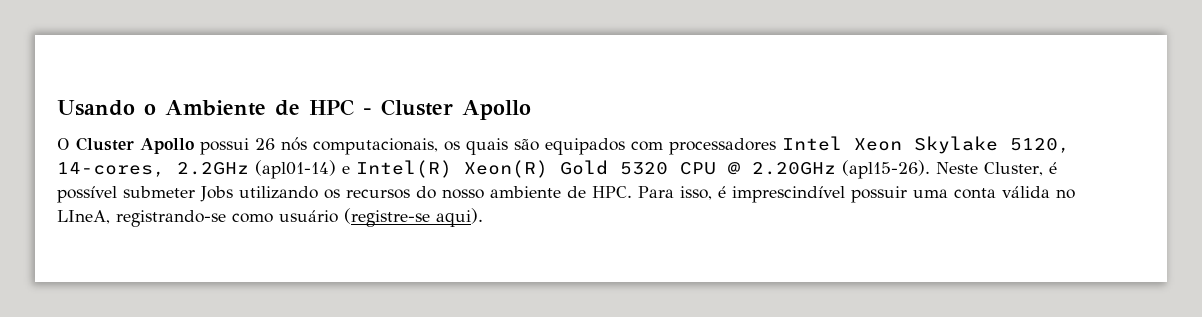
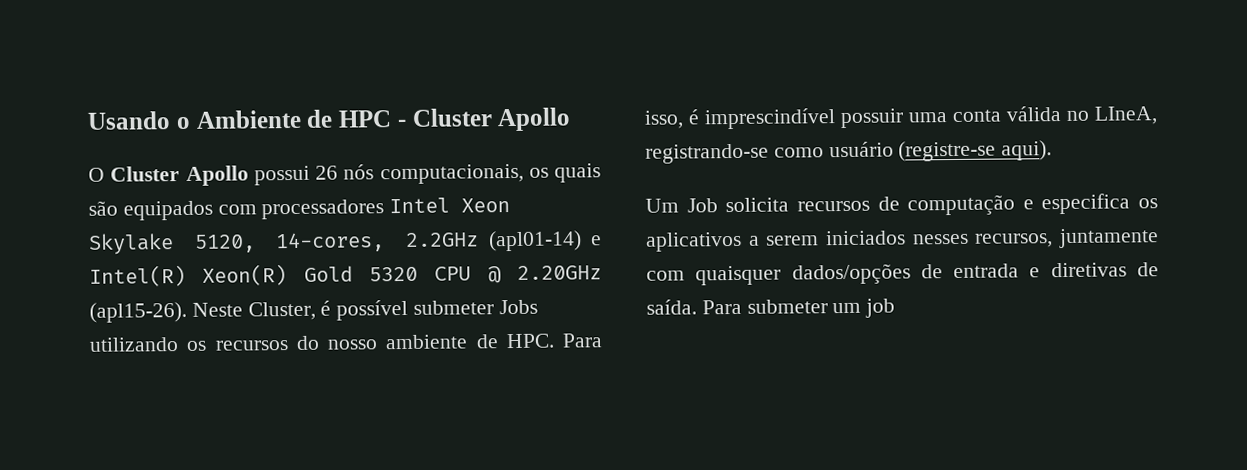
(483, 217) none -> [645,193,1158,216] [645,228,1159,252] [646,262,1159,286] [646,298,896,318] // Um Job solicita recursos de computação e especifica os aplicativos a serem iniciados nesses recursos, juntamente com quaisquer dados/opções de entrada e diretivas de saída. Para submeter um job

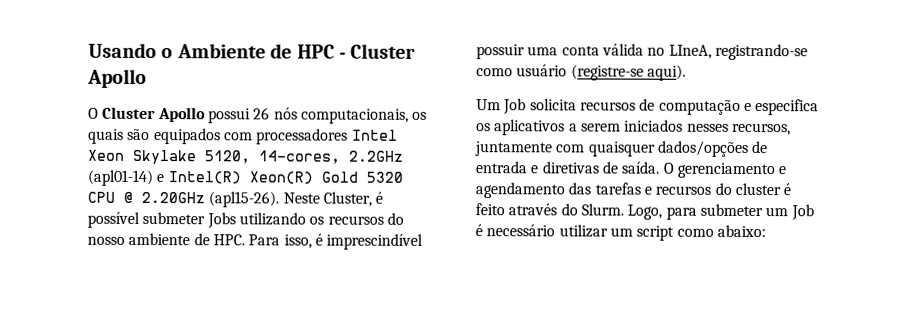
[701,298,896,318] Para submeter um job -> [662,162,787,179] [475,182,792,199] [475,203,814,221] [475,224,766,241] O gerenciamento e agendamento das tarefas e recursos do cluster é feito através do Slurm. Logo, para submeter um Job é necessário utilizar um script como abaixo:

